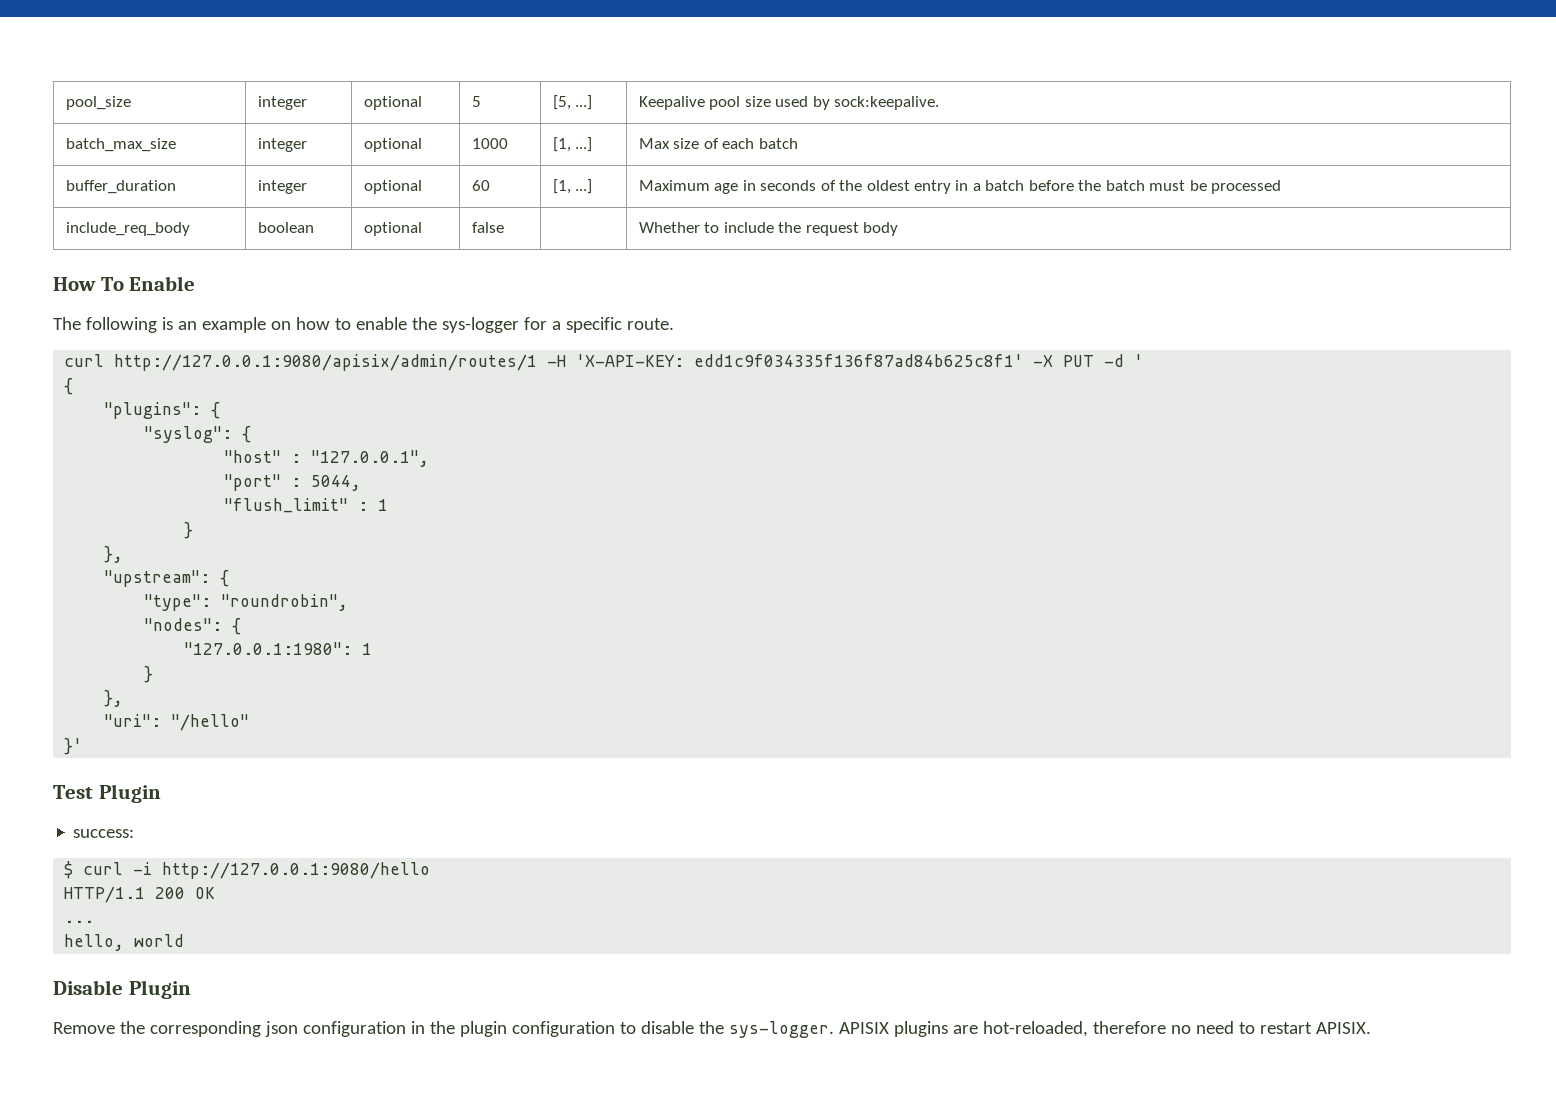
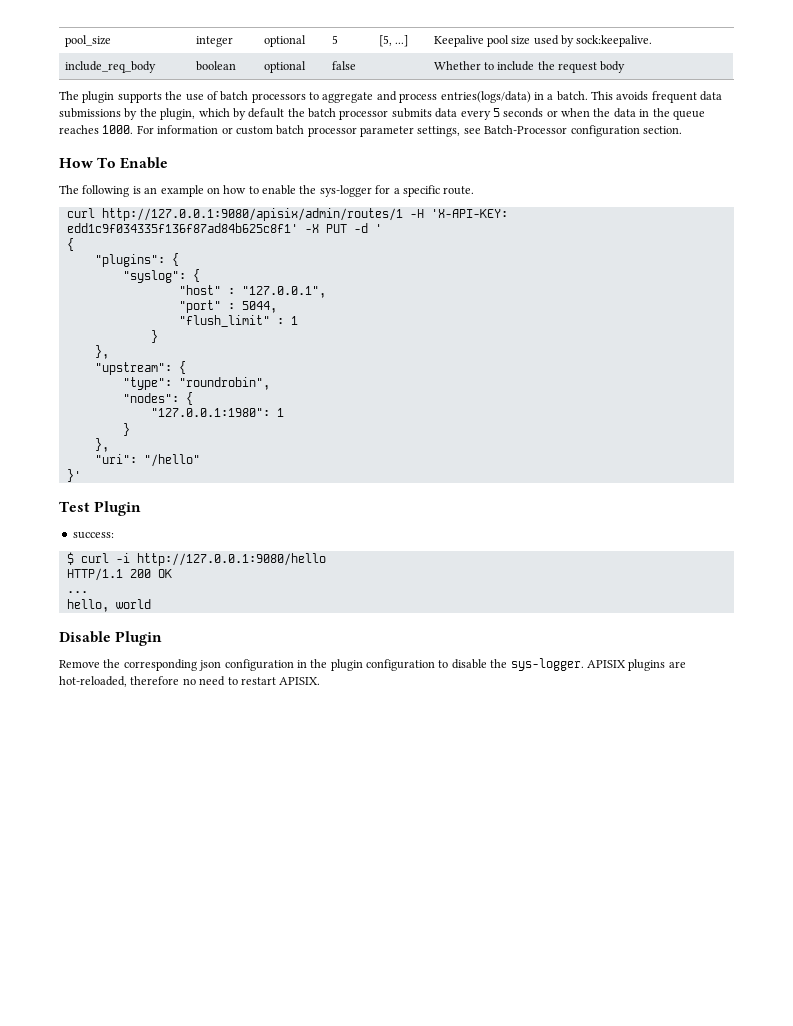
[65,138,176,152] [257,138,307,152] [363,138,422,152] [471,138,508,149] [552,137,593,152] [638,138,798,149] [65,180,176,194] [257,180,307,194] [363,180,422,194] [471,180,490,191] [552,179,593,194] [638,180,1282,194] // batch_max_size | integer | optional | 1000 | [1, ...] | Max size of each batch // buffer_duration | integer | optional | 60 | [1, ...] | Maximum age in seconds of the oldest entry in a batch before the batch must be processed -> (653, 41) none
(899, 229) none -> [59,91,723,103] [59,108,705,120] [59,125,682,137] // The plugin supports the use of batch processors to aggregate and process entries(logs/data) in a batch. This avoids frequent data submissions by the plugin, which by default the batch processor submits data every 5 seconds or when the data in the queue reaches 1000. For information or custom batch processor parameter settings, see Batch-Processor configuration section.

